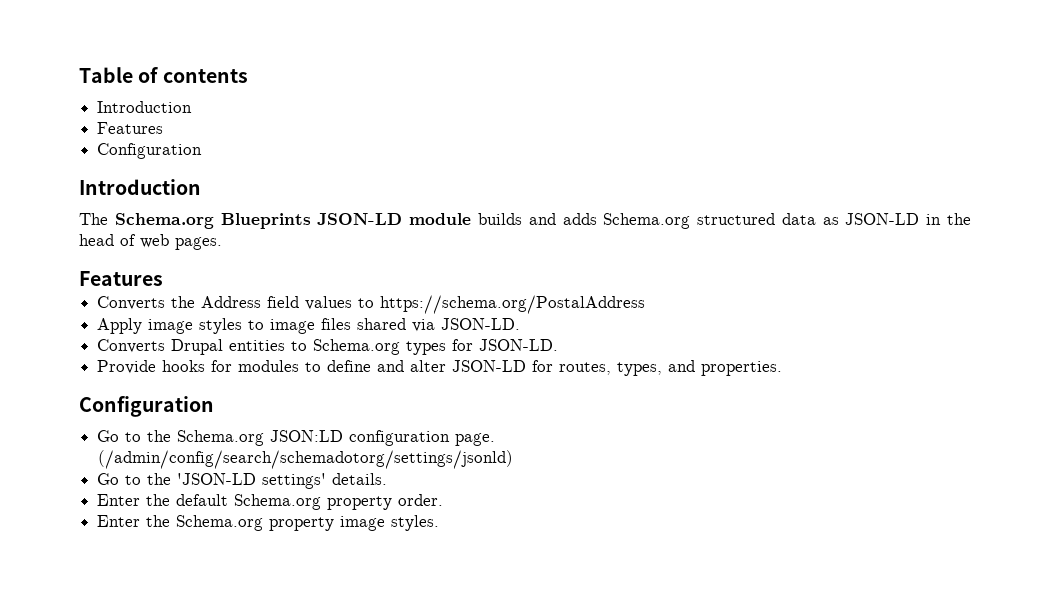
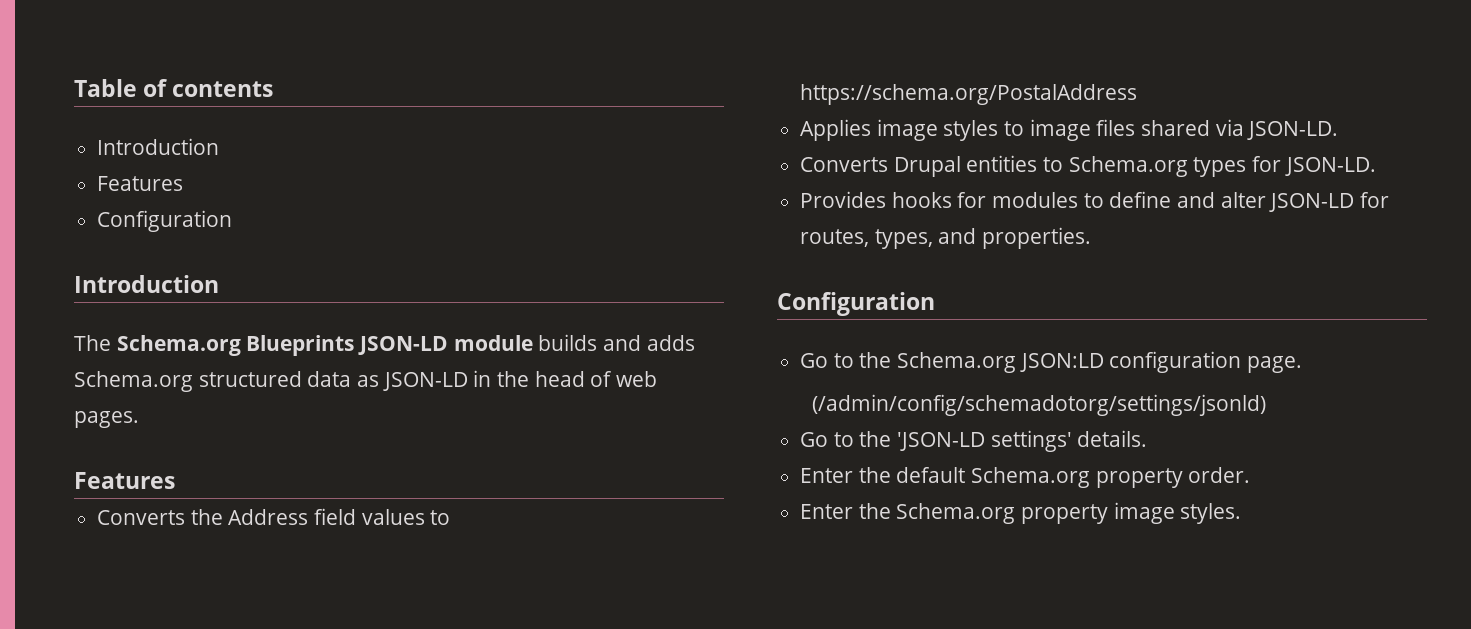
[97,318,143,334] Apply -> [800,119,872,141] Applies
[97,360,157,374] Provide -> [800,191,887,208] Provides
[98,450,514,469] (/admin/config/search/schemadotorg/settings/jsonld) -> [811,394,1266,416] (/admin/config/schemadotorg/settings/jsonld)

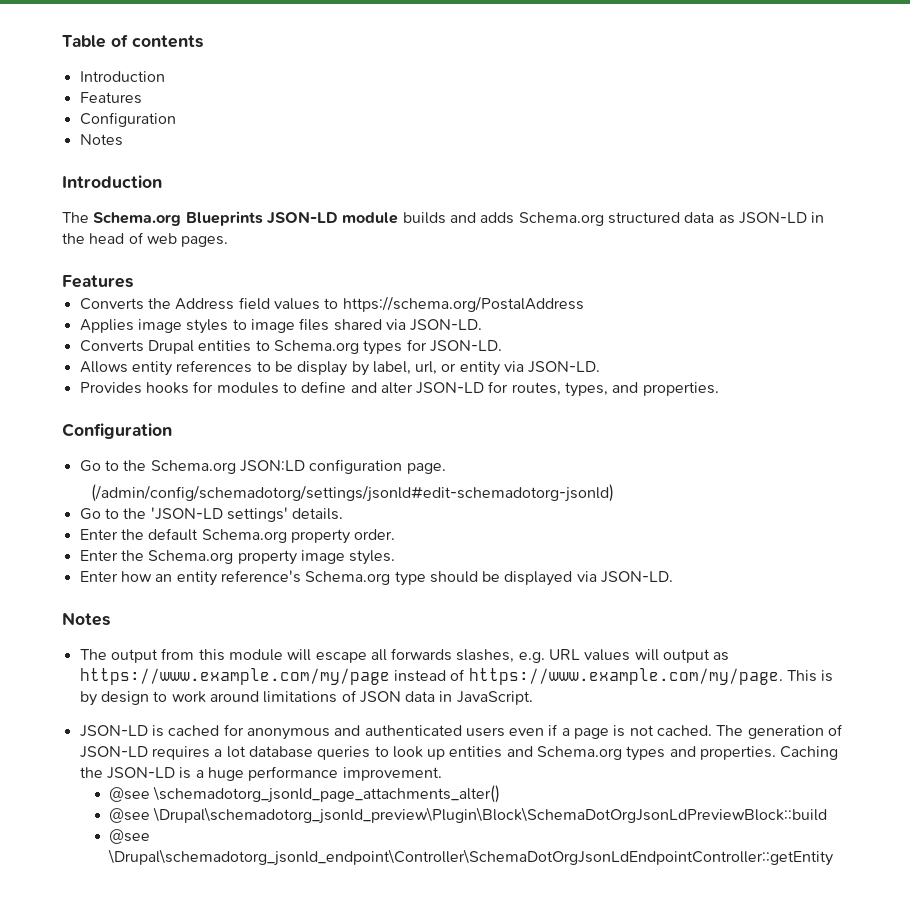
(233, 221) none -> [79,134,123,146] // Notes
(1376, 166) none -> [79,360,601,376] // Allows entity references to be display by label, url, or entity via JSON-LD.
[811,394,1266,416] (/admin/config/schemadotorg/settings/jsonld) -> [91,484,615,502] (/admin/config/schemadotorg/settings/jsonld#edit-schemadotorg-jsonld)
(1242, 513) none -> [79,570,674,586] [62,612,110,626] [79,648,730,663] [79,668,834,685] [79,690,533,706] [79,724,844,740] [79,746,839,761] [79,766,442,781] [109,785,501,803] [109,807,828,824] [109,829,151,844] [108,849,834,866] // Enter how an entity reference's Schema.org type should be displayed via JSON-LD. // Notes // The output from this module will escape all forwards slashes, e.g. URL values will output as https://www.example.com/my/page instead of https://www.example.com/my/page. This is by design to work around limitations of JSON data in JavaScript. // JSON-LD is cached for anonymous and authenticated users even if a page is not cached. The generation of JSON-LD requires a lot database queries to look up entities and Schema.org types and properties. Caching the JSON-LD is a huge performance improvement. // @see \schemadotorg_jsonld_page_attachments_alter() // @see \Drupal\schemadotorg_jsonld_preview\Plugin\Block\SchemaDotOrgJsonLdPreviewBlock::build // @see \Drupal\schemadotorg_jsonld_endpoint\Controller\SchemaDotOrgJsonLdEndpointController::getEntity

